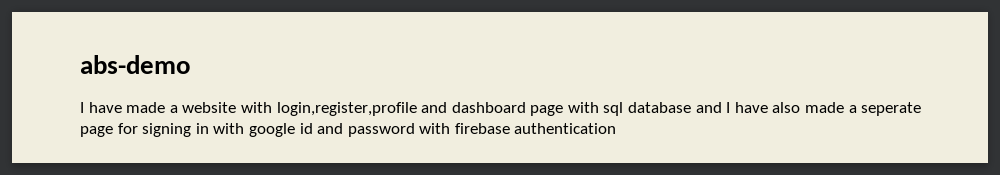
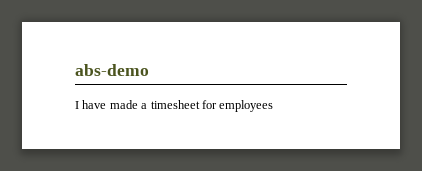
[182,102,922,116] [80,123,617,137] website with login,register,profile and dashboard page with sql database and I have also made a seperate page for signing in with google id and password with firebase authentication -> [150,100,274,112] timesheet for employees

